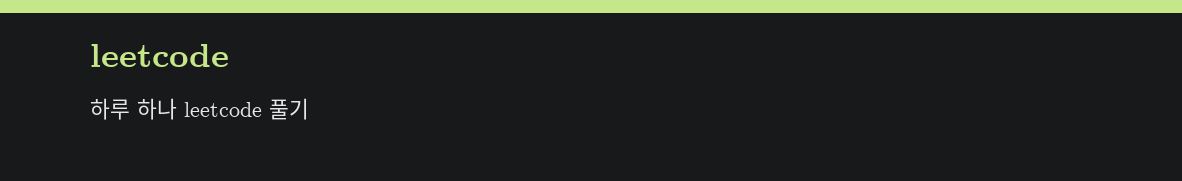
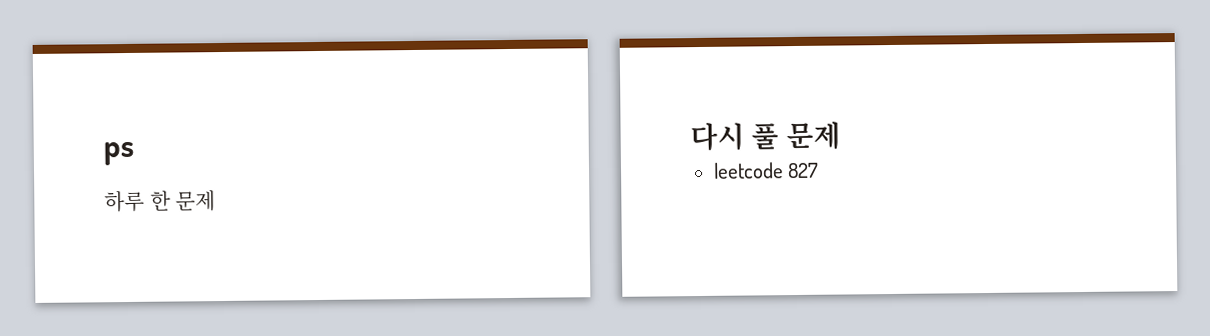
[90,44,229,67] leetcode -> [103,141,134,166] ps
[137,98,309,120] 하나 leetcode 풀기 -> [149,190,217,212] [690,121,841,152] [712,162,820,179] 한 문제 // 다시 풀 문제 // leetcode 827

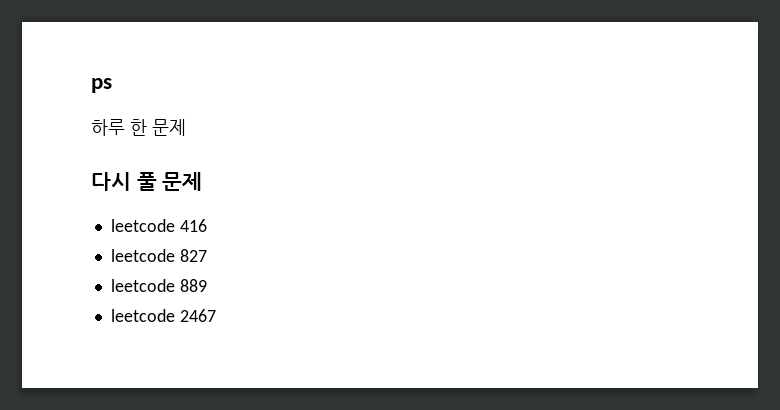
(841, 136) none -> [110,219,207,232] // leetcode 416
(820, 170) none -> [110,279,207,292] [110,309,216,322] // leetcode 889 // leetcode 2467

